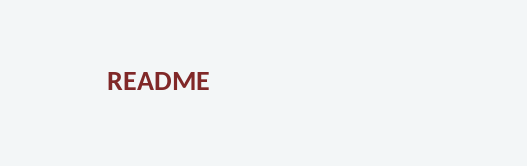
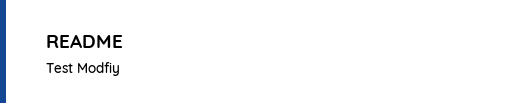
(210, 81) none -> [46,62,120,76] // Test Modfiy

